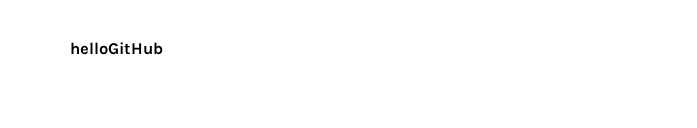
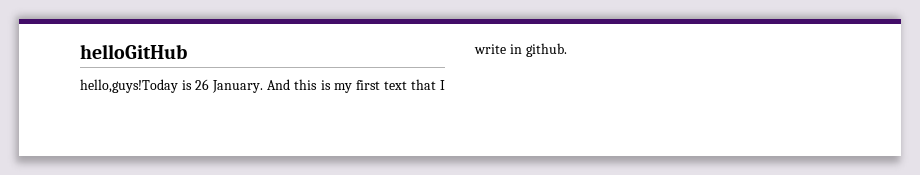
(163, 48) none -> [80,79,445,93] [474,43,567,57] // hello,guys!Today is 26 January. And this is my first text that I write in github.

